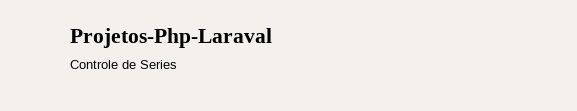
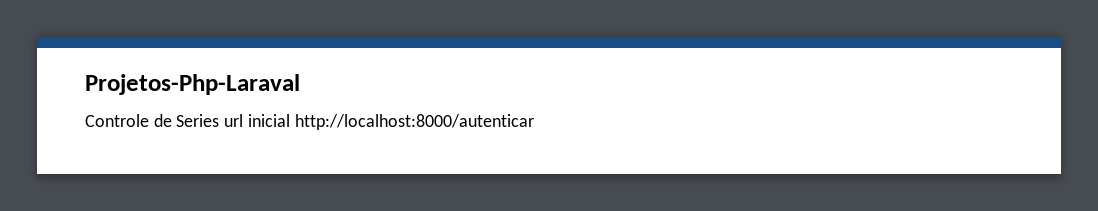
(177, 64) none -> [224,114,534,130] url inicial http://localhost:8000/autenticar

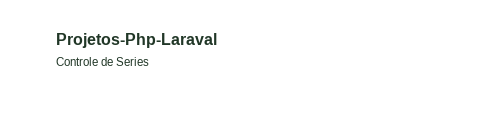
[224,114,534,130] url inicial http://localhost:8000/autenticar -> (150, 61) none

